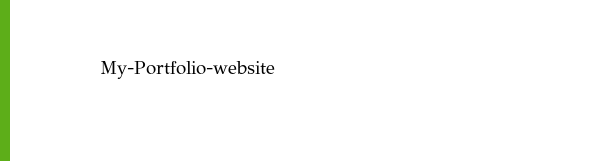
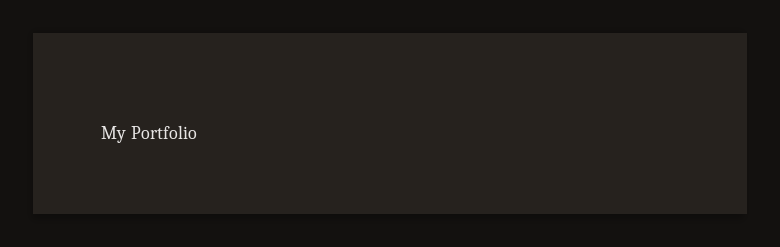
[100,61,275,79] My-Portfolio-website -> [101,125,197,143] My Portfolio

